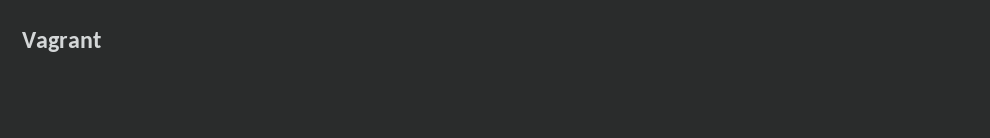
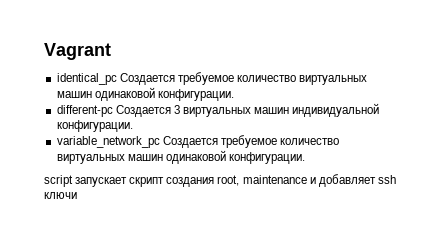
(101, 42) none -> [56,72,368,85] [56,87,234,101] [56,103,380,117] [56,120,133,132] [56,135,339,148] [56,150,305,164] [44,174,396,187] [44,192,77,199] // identical_pc Создается требуемое количество виртуальных машин одинаковой конфигурации. // different-pc Создается 3 виртуальных машин индивидуальной конфигурации. // variable_network_pc Создается требуемое количество виртуальных машин одинаковой конфигурации. // script запускает скрипт создания root, maintenance и добавляет ssh ключи

